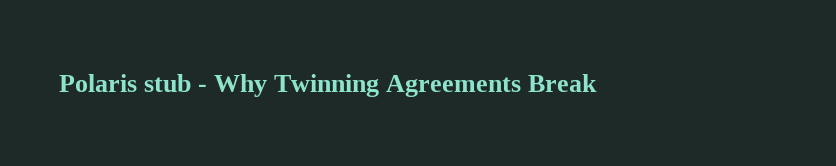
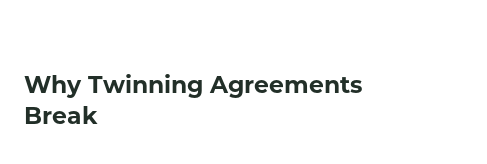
[59,74,208,92] Polaris stub - -> (24, 86) none

